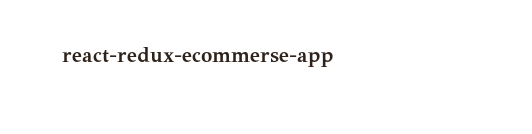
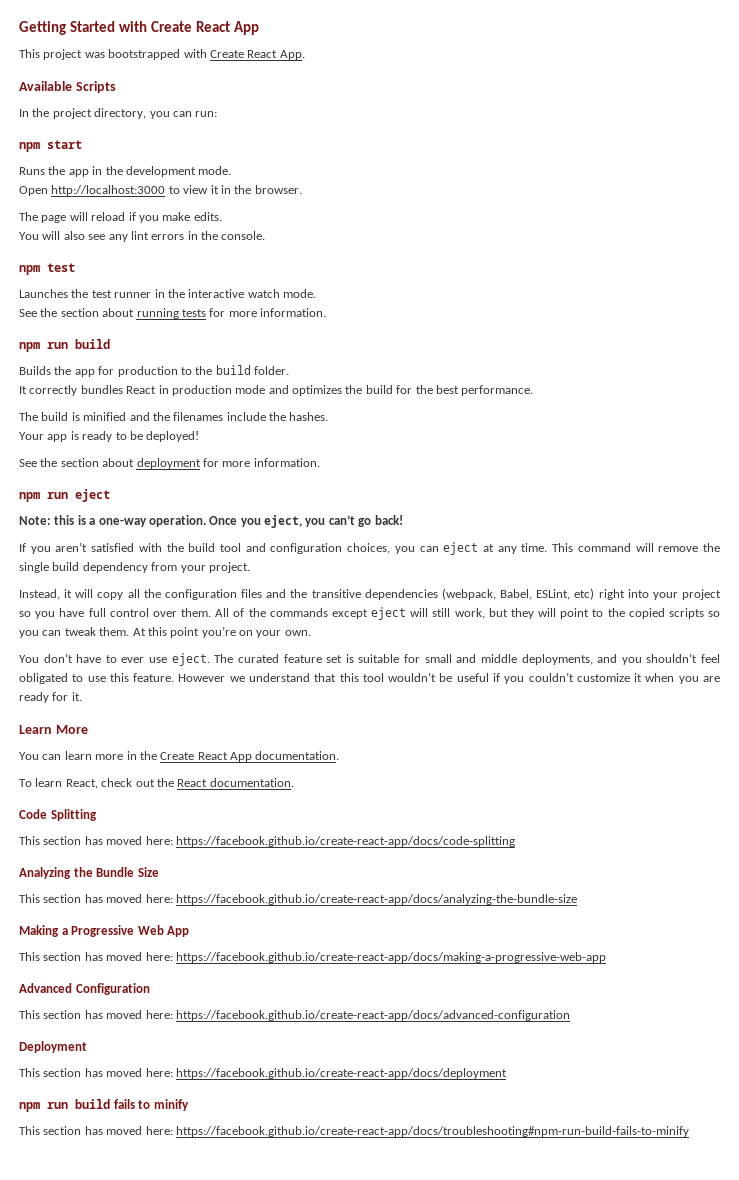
[62,47,334,67] react-redux-ecommerse-app -> [19,21,259,35] [19,49,305,60] [19,81,116,93] [19,108,218,119] [19,140,82,152] [19,166,232,177] [19,185,302,196] [19,212,222,223] [19,231,266,242] [19,263,75,275] [19,289,316,298] [19,308,326,319] [19,339,110,352] [19,365,289,377] [19,385,534,396] [19,412,329,421] [19,431,200,442] [19,458,320,469] [19,489,110,502] [19,515,403,528] [19,542,720,555] [19,562,250,573] [19,588,721,600] [19,607,720,620] [19,626,311,638] [19,653,720,666] [19,672,721,684] [19,692,82,703] [19,725,88,734] [19,751,340,762] [19,778,294,789] [19,809,97,821] [19,836,515,847] [19,867,159,879] [19,894,577,905] [19,925,190,937] [19,952,606,963] [19,983,150,995] [19,1010,570,1021] [19,1041,87,1053] [19,1068,507,1079] [19,1099,189,1112] [19,1126,689,1137] Getting Started with Create React App // This project was bootstrapped with Create React App. // Available Scripts // In the project directory, you can run: // npm start // Runs the app in the development mode. // Open http://localhost:3000 to view it in the browser. // The page will reload if you make edits. // You will also see any lint errors in the console. // npm test // Launches the test runner in the interactive watch mode. // See the section about running tests for more information. // npm run build // Builds the app for production to the build folder. // It correctly bundles React in production mode and optimizes the build for the best performance. // The build is minified and the filenames include the hashes. // Your app is ready to be deployed! // See the section about deployment for more information. // npm run eject // Note: this is a one-way operation. Once you eject, you can’t go back! // If you aren’t satisfied with the build tool and configuration choices, you can eject at any time. This command will remove the single build dependency from your project. // Instead, it will copy all the configuration files and the transitive dependencies (webpack, Babel, ESLint, etc) right into your project so you have full control over them. All of the commands except eject will still work, but they will point to the copied scripts so you can tweak them. At this point you’re on your own. // You don’t have to ever use eject. The curated feature set is suitable for small and middle deployments, and you shouldn’t feel obligated to use this feature. However we understand that this tool wouldn’t be useful if you couldn’t customize it when you are ready for it. // Learn More // You can learn more in the Create React App documentation. // To learn React, check out the React documentation. // Code Splitting // This section has moved here: https://facebook.github.io/create-react-app/docs/code-splitting // Analyzing the Bundle Size // This section has moved here: https://facebook.github.io/create-react-app/docs/analyzing-the-bundle-size // Making a Progressive Web App // This section has moved here: https://facebook.github.io/create-react-app/docs/making-a-progressive-web-app // Advanced Configuration // This section has moved here: https://facebook.github.io/create-react-app/docs/advanced-configuration // Deployment // This section has moved here: https://facebook.github.io/create-react-app/docs/deployment // npm run build fails to minify // This section has moved here: https://facebook.github.io/create-react-app/docs/troubleshooting#npm-run-build-fails-to-minify

